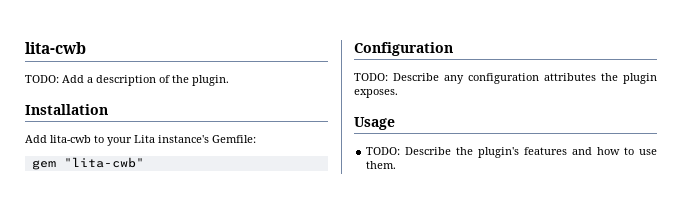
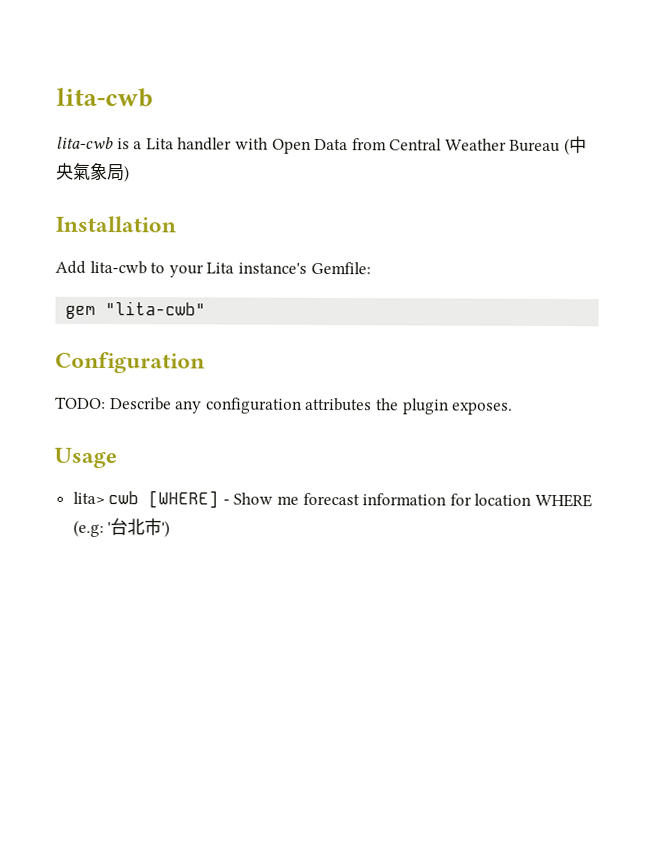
[25,75,229,86] TODO: Add a description of the plugin. -> [56,136,588,156] [56,162,130,183] lita-cwb is a Lita handler with Open Data from Central Weather Bureau (中央氣象局)
[366,147,657,158] [366,161,397,169] TODO: Describe the plugin's features and how to use them. -> [72,490,593,509] [72,518,171,538] lita> cwb [WHERE] - Show me forecast information for location WHERE (e.g: '台北市')

